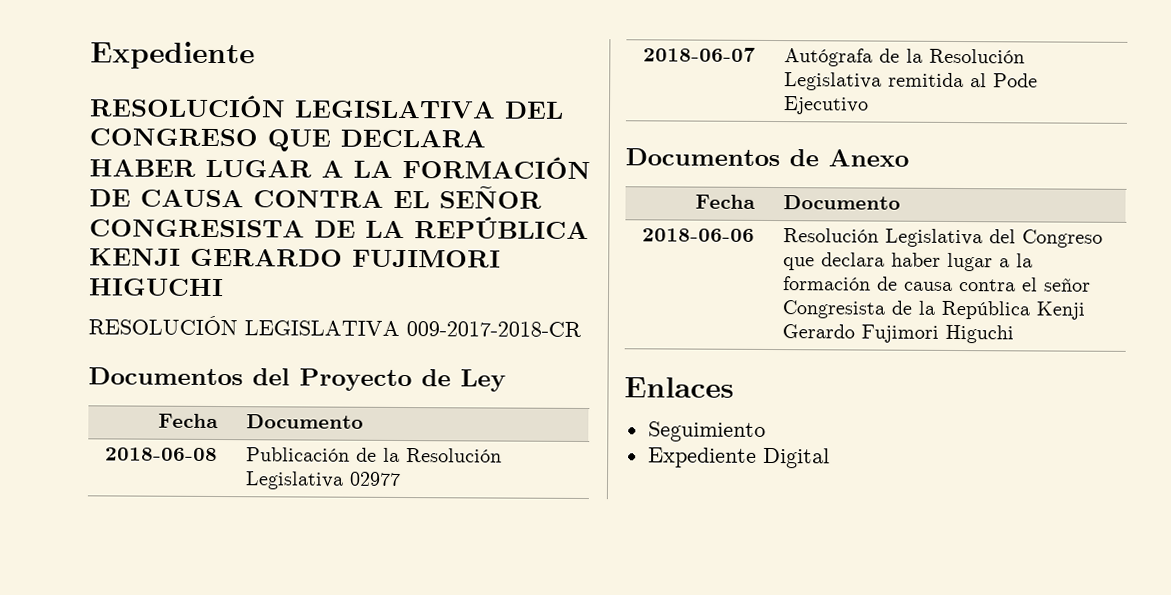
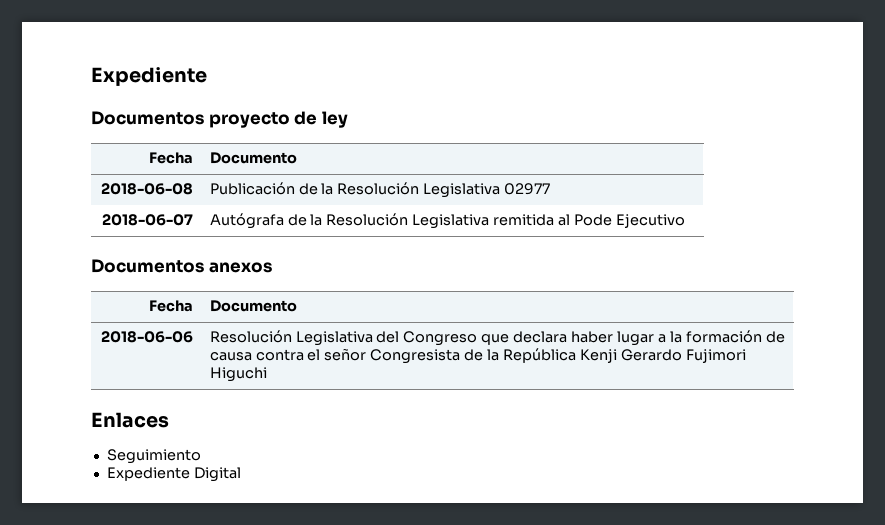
[89,94,564,119] [89,128,486,152] [89,156,591,180] [89,186,542,209] [89,216,589,240] [89,248,501,268] [89,278,224,297] [88,315,582,337] [88,367,506,392] RESOLUCIÓN LEGISLATIVA DEL CONGRESO QUE DECLARA HABER LUGAR A LA FORMACIÓN DE CAUSA CONTRA EL SEÑOR CONGRESISTA DE LA REPÚBLICA KENJI GERARDO FUJIMORI HIGUCHI // RESOLUCIÓN LEGISLATIVA 009-2017-2018-CR // Documentos del Proyecto de Ley -> [91,111,348,128] Documentos proyecto de ley
[789,149,909,167] de Anexo -> [208,262,272,273] anexos

